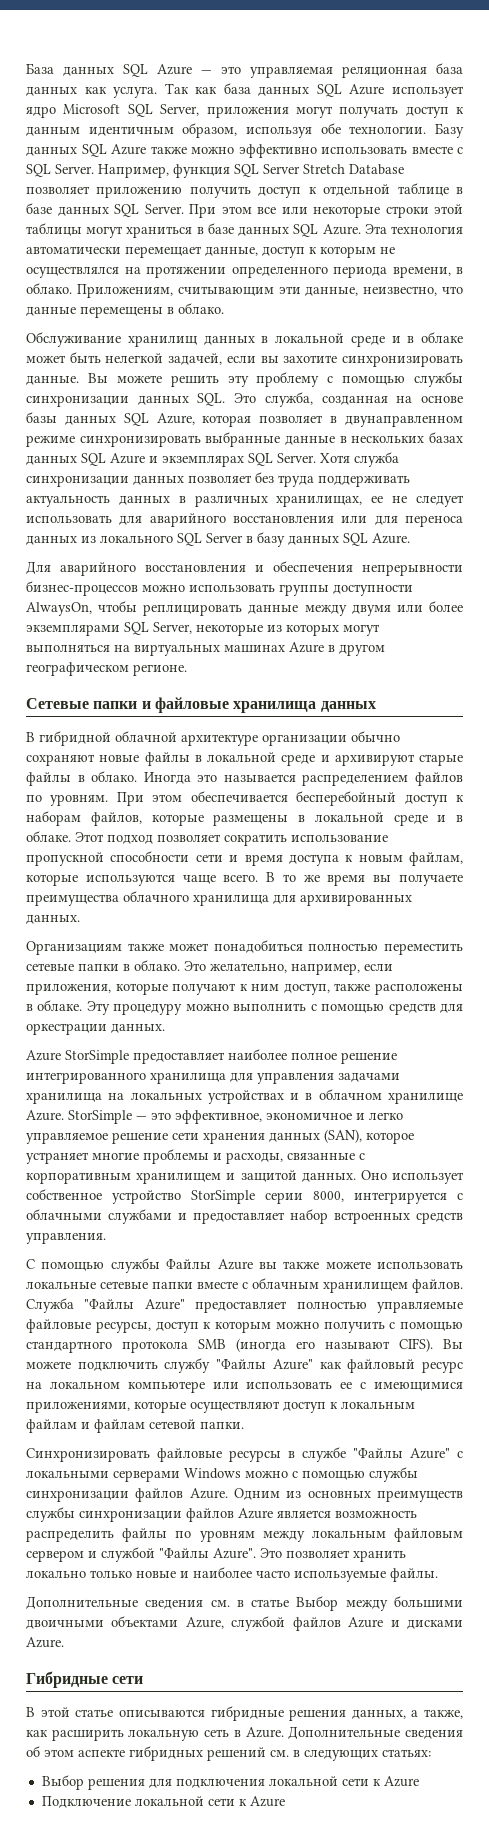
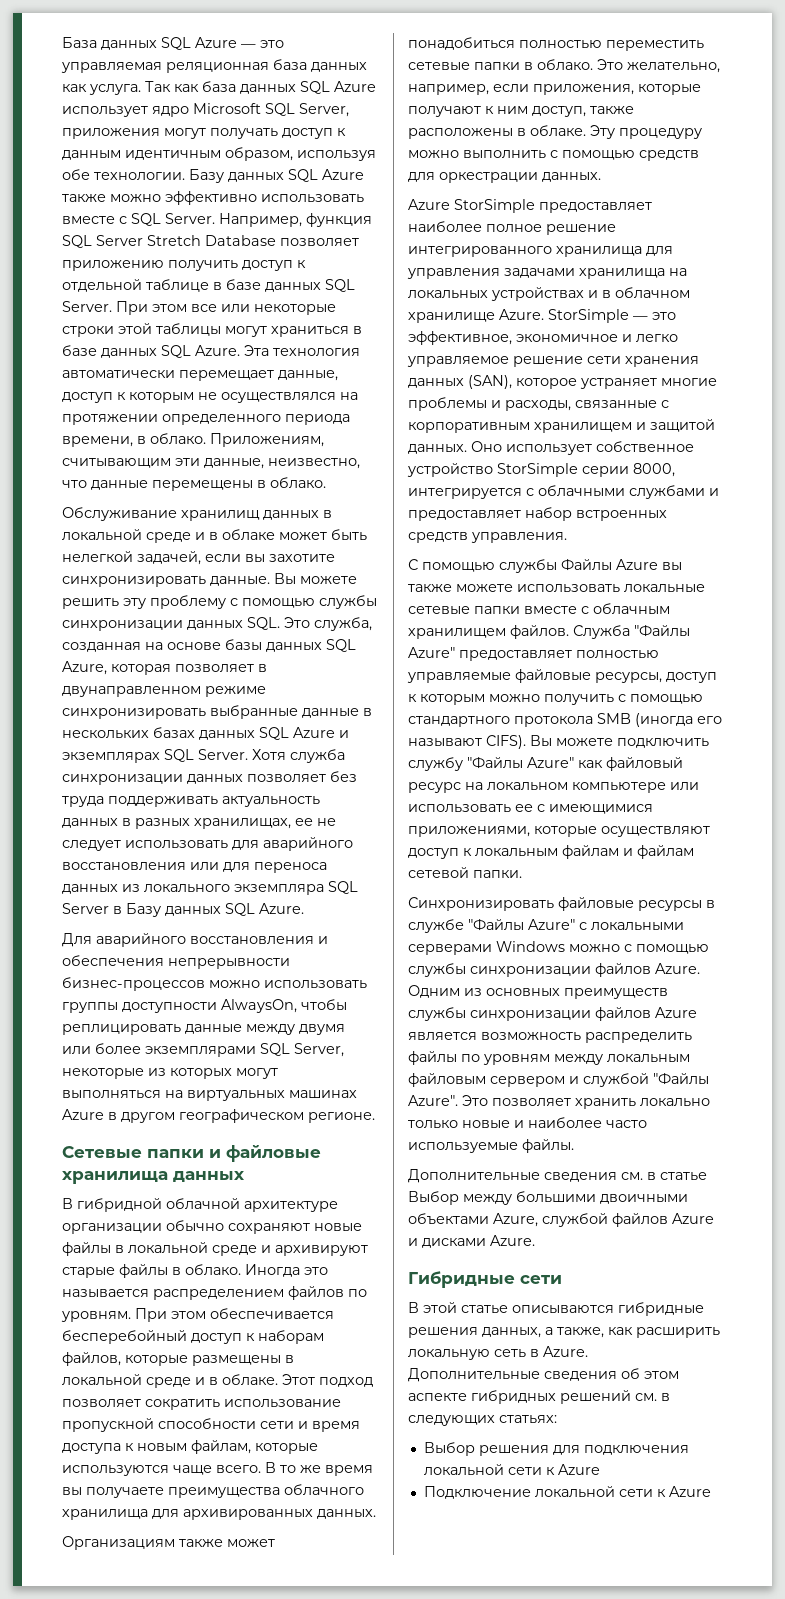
[194,495,268,507] различных -> [135,818,190,829] разных
(173, 539) none -> [234,884,324,895] экземпляра
[257,532,285,547] базу -> [126,903,161,917] Базу

